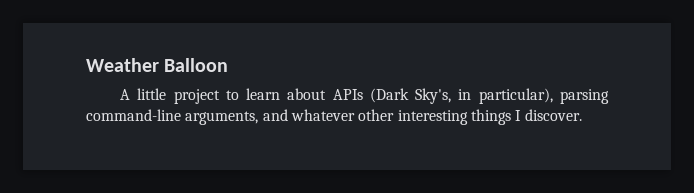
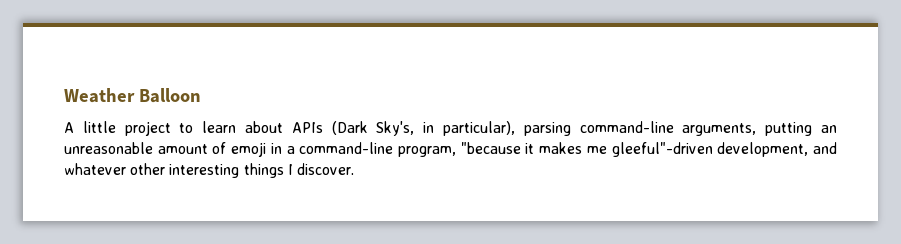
(259, 118) none -> [765,122,837,136] [64,142,809,157] putting an unreasonable amount of emoji in a command-line program, "because it makes me gleeful"-driven development,

